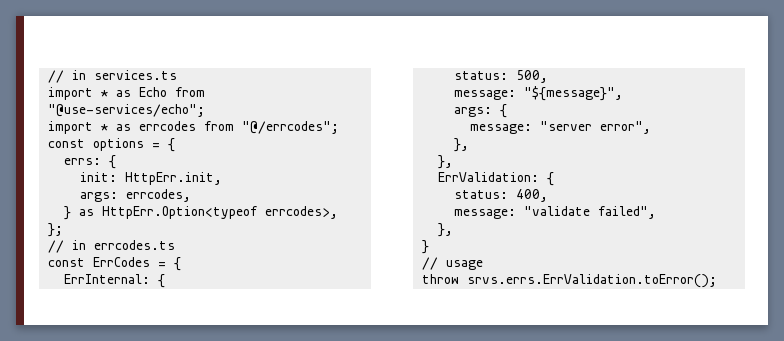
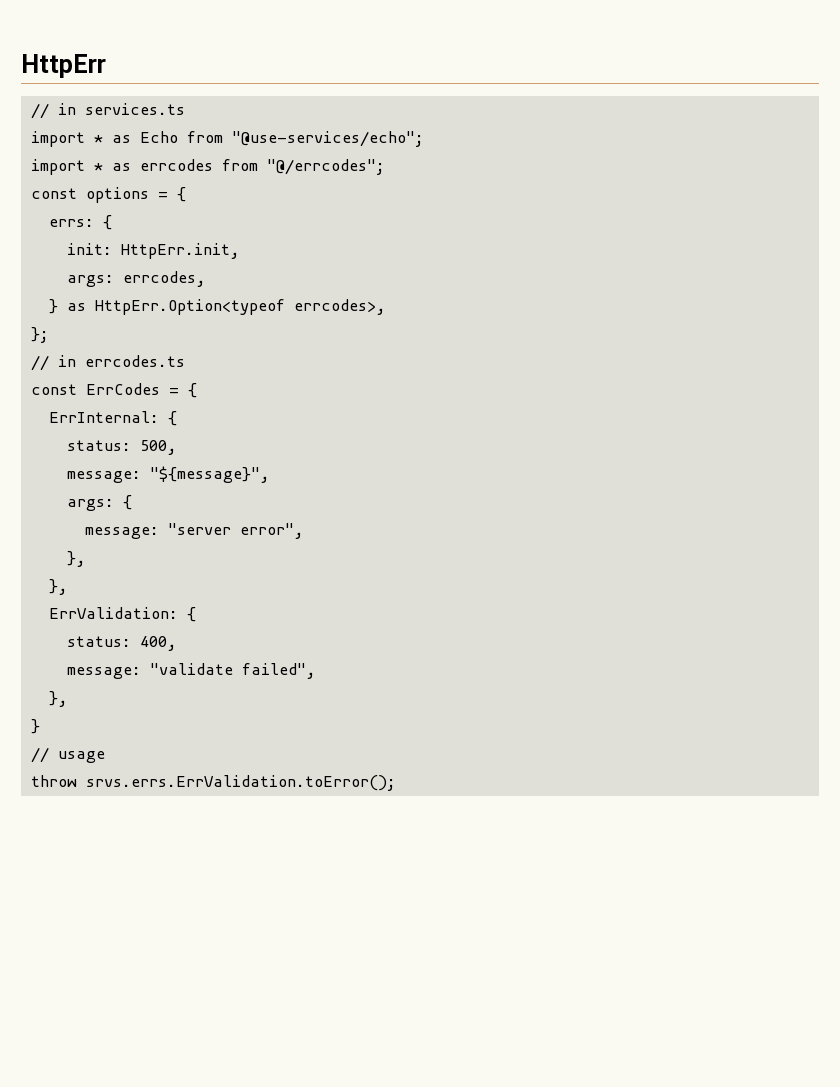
(47, 76) none -> [21,54,106,78] HttpErr //

